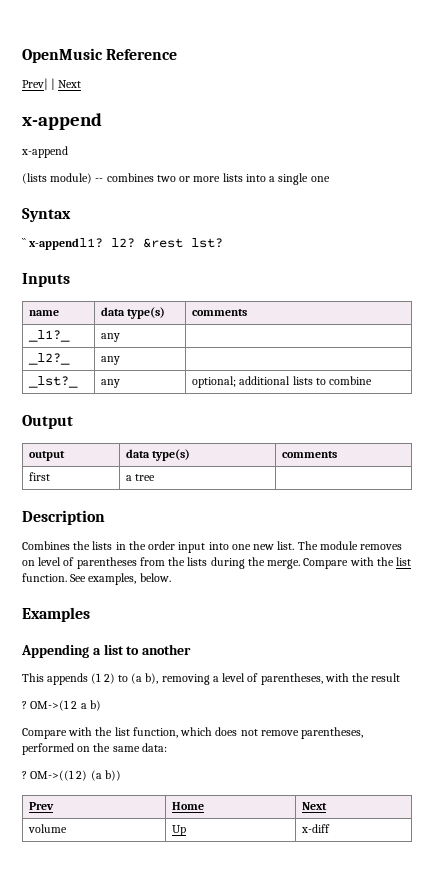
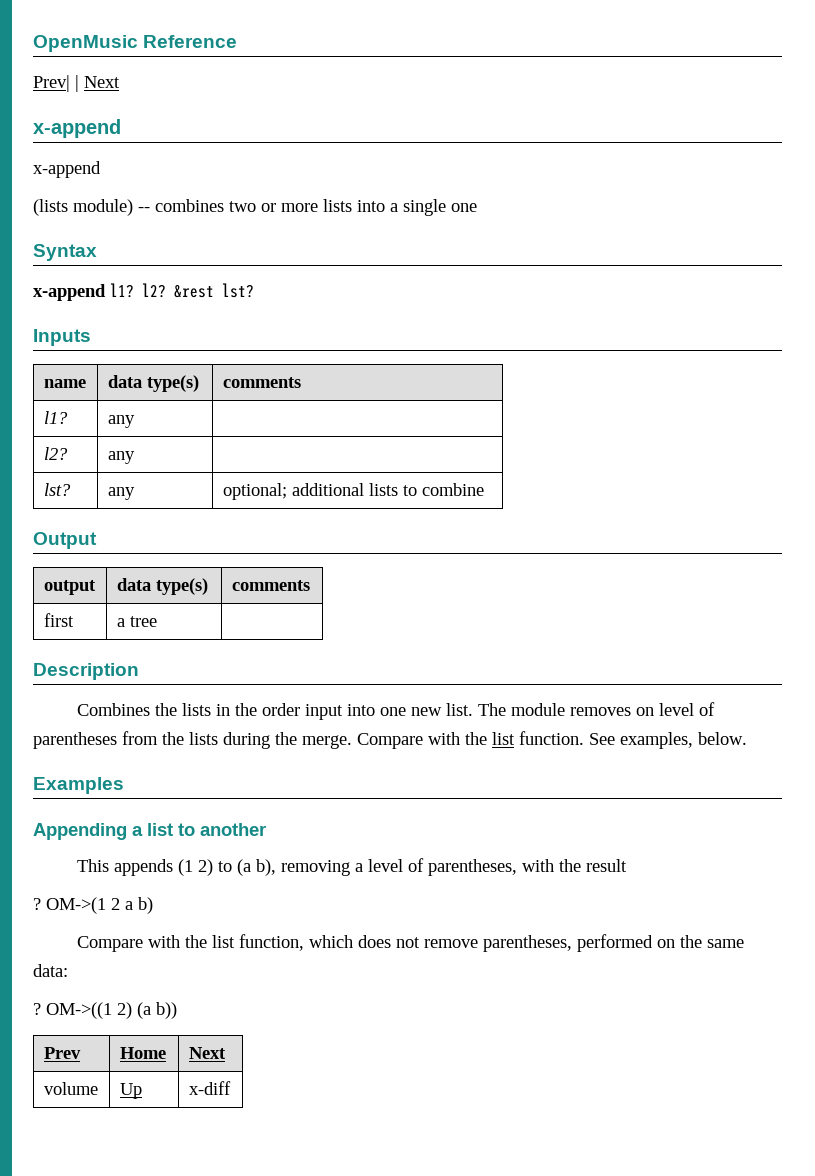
[22,238,104,250] `` x-appendl1? -> [33,283,134,301] x-append l1?
[28,330,71,342] [101,333,121,342] [28,353,71,365] [101,356,121,365] [28,376,79,388] _l1?_ | any | // _l2?_ | any | // _lst?_ -> [43,411,68,424] [107,415,135,428] [43,447,68,460] [107,451,135,464] [43,483,71,496] l1? | any | // l2? | any | // lst?

